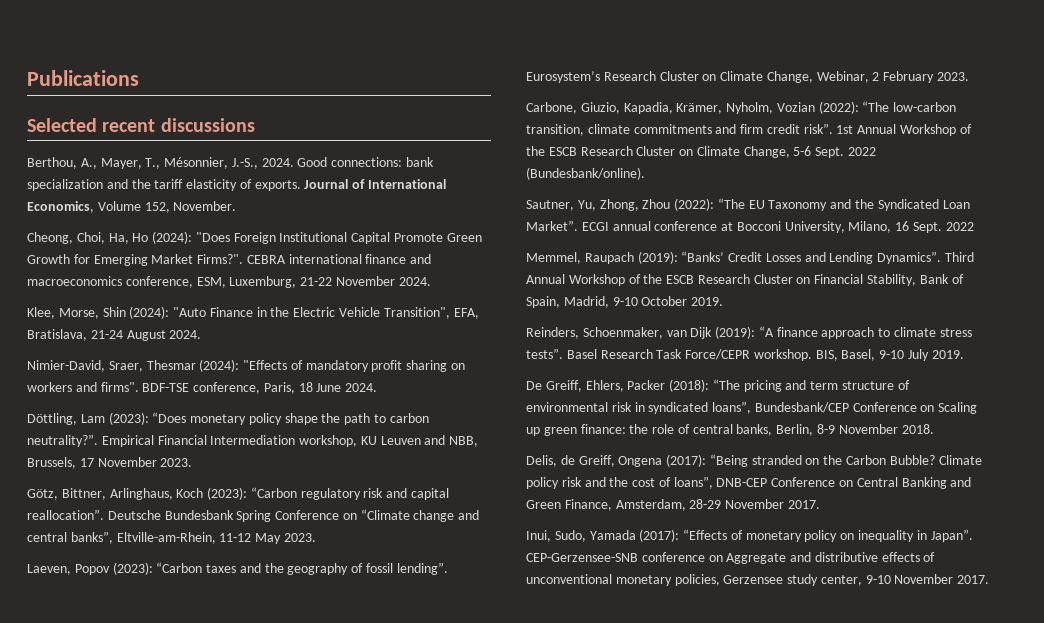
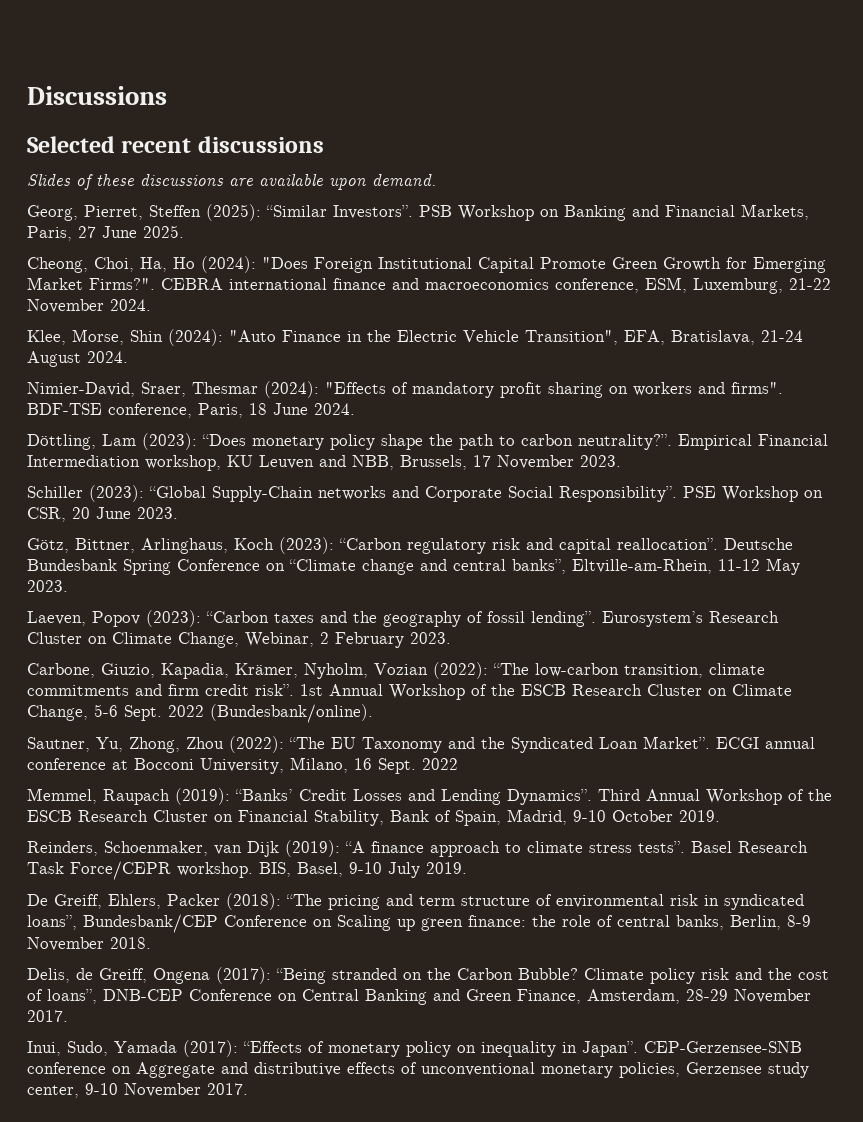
[27,70,139,86] Publications -> [27,86,167,105] Discussions
[27,157,435,169] [27,179,447,191] [27,201,237,213] Berthou, A., Mayer, T., Mésonnier, J.-S., 2024. Good connections: bank specialization and the tariff elasticity of exports. Journal of International Economics, Volume 152, November. -> [27,174,436,190] [27,204,809,221] [27,225,184,241] Slides of these discussions are available upon demand. // Georg, Pierret, Steffen (2025): “Similar Investors”. PSB Workshop on Banking and Financial Markets, Paris, 27 June 2025.
(193, 462) none -> [27,485,823,502] [27,507,178,522] // Schiller (2023): “Global Supply-Chain networks and Corporate Social Responsibility”. PSE Workshop on CSR, 20 June 2023.

